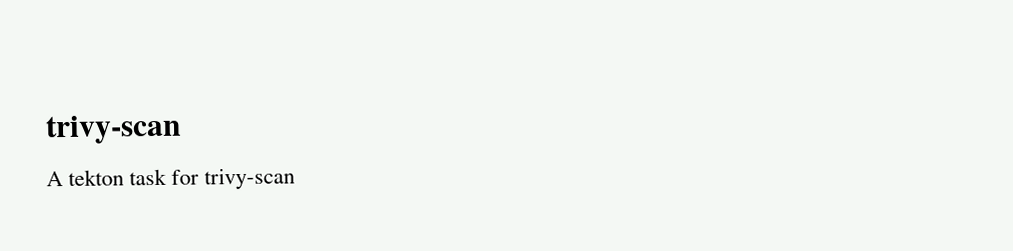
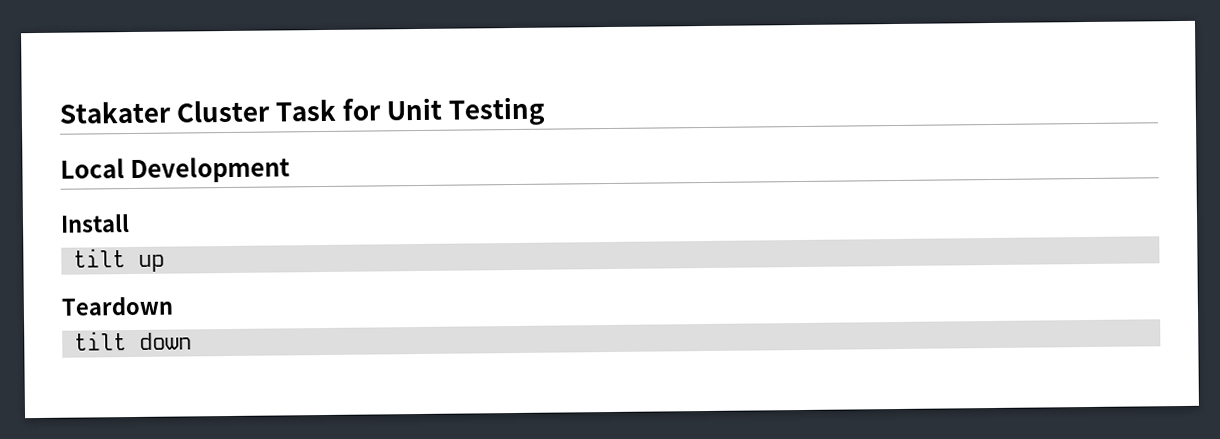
[45,114,182,145] [46,167,296,190] trivy-scan // A tekton task for trivy-scan -> [59,96,547,126] [60,156,291,184] [60,214,130,233] [73,248,166,272] [61,296,173,316] [74,331,193,351] Stakater Cluster Task for Unit Testing // Local Development // Install // tilt up // Teardown // tilt down

